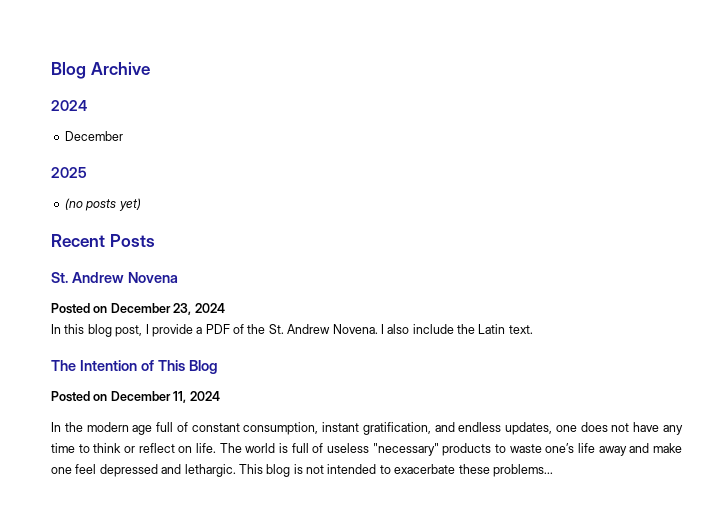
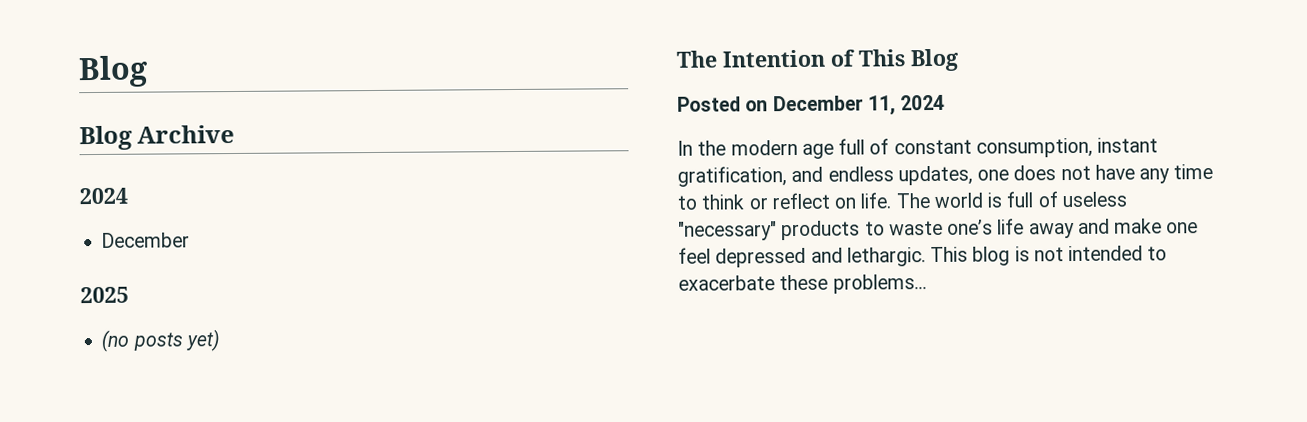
[51,62,86,79] Blog -> [78,55,148,88] [79,125,133,151] Blog // Blog
[51,234,155,247] [51,272,178,283] [51,303,225,315] [51,324,533,337] // Recent Posts // St. Andrew Novena // Posted on December 23, 2024 // In this blog post, I provide a PDF of the St. Andrew Novena. I also include the Latin text. -> (220, 340) none

